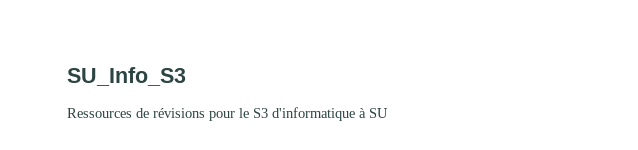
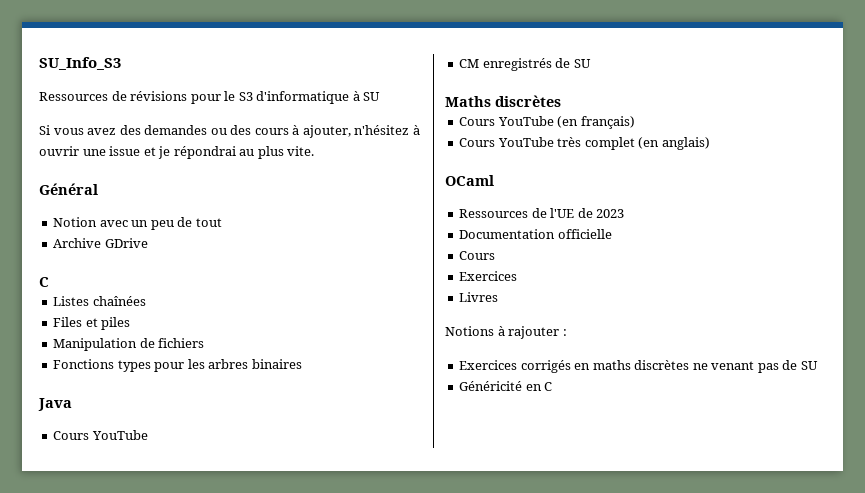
(388, 113) none -> [39,125,420,138] [39,146,315,159] [39,183,98,195] [53,217,222,230] [53,238,148,248] [39,277,49,287] [53,296,146,306] [53,317,131,330] [53,338,205,351] [53,359,302,372] [38,398,72,411] [53,430,148,440] [459,58,591,71] [445,95,561,107] [459,116,635,129] [459,137,710,150] [445,175,494,186] [459,208,625,218] [459,229,612,239] [459,251,496,260] [459,271,518,281] [459,292,499,302] [445,326,567,339] [459,360,818,373] [459,381,553,391] // Si vous avez des demandes ou des cours à ajouter, n'hésitez à ouvrir une issue et je répondrai au plus vite. // Général // Notion avec un peu de tout // Archive GDrive // C // Listes chaînées // Files et piles // Manipulation de fichiers // Fonctions types pour les arbres binaires // Java // Cours YouTube // CM enregistrés de SU // Maths discrètes // Cours YouTube (en français) // Cours YouTube très complet (en anglais) // OCaml // Ressources de l'UE de 2023 // Documentation officielle // Cours // Exercices // Livres // Notions à rajouter : // Exercices corrigés en maths discrètes ne venant pas de SU // Généricité en C

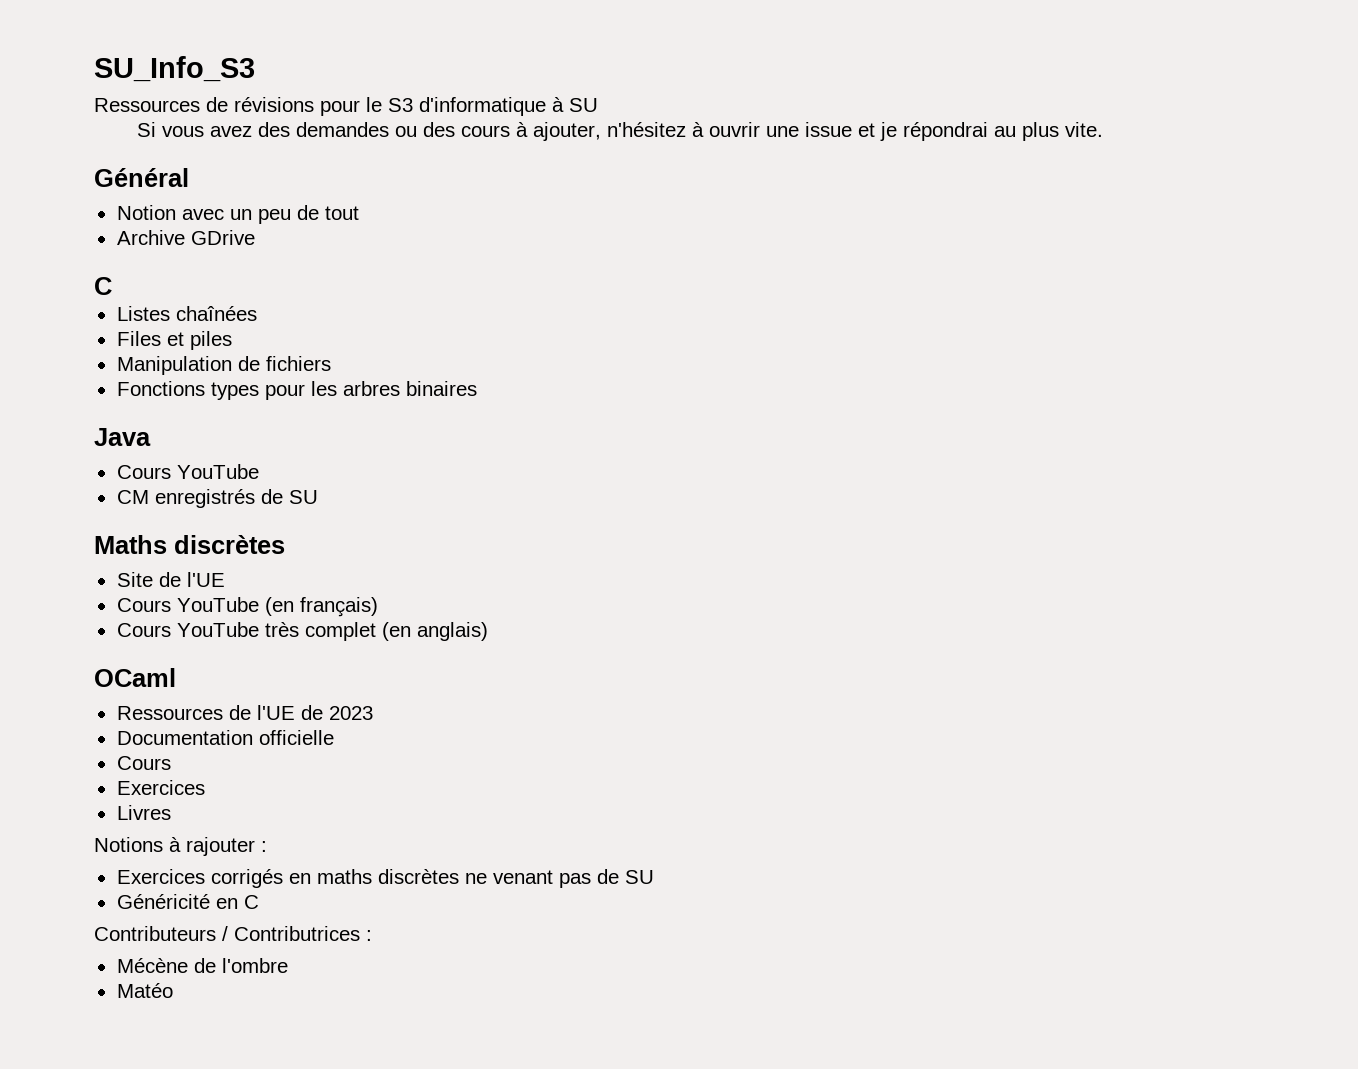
(561, 101) none -> [116,572,225,587] // Site de l'UE
(553, 386) none -> [94,926,372,941] [116,958,288,973] [116,983,173,998] // Contributeurs / Contributrices : // Mécène de l'ombre // Matéo

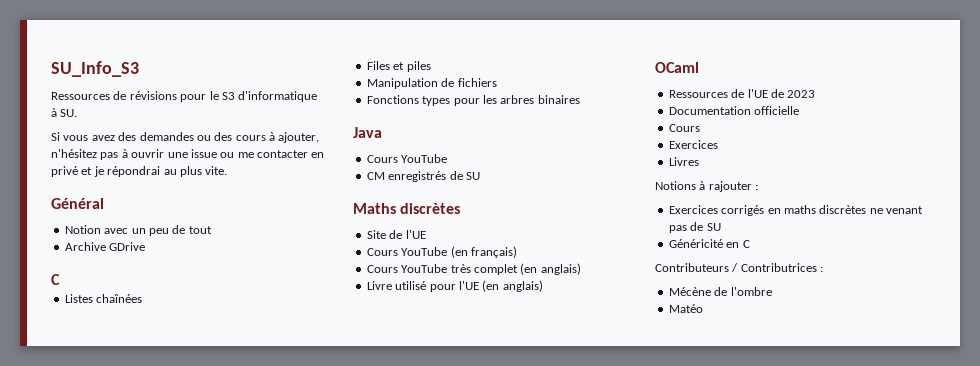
[569,98,598,112] SU -> [60,109,78,117] SU.
(687, 129) none -> [100,152,119,160] pas
(853, 129) none -> [220,150,325,158] [51,166,78,177] ou me contacter en privé
(488, 631) none -> [366,280,543,292] // Livre utilisé pour l'UE (en anglais)

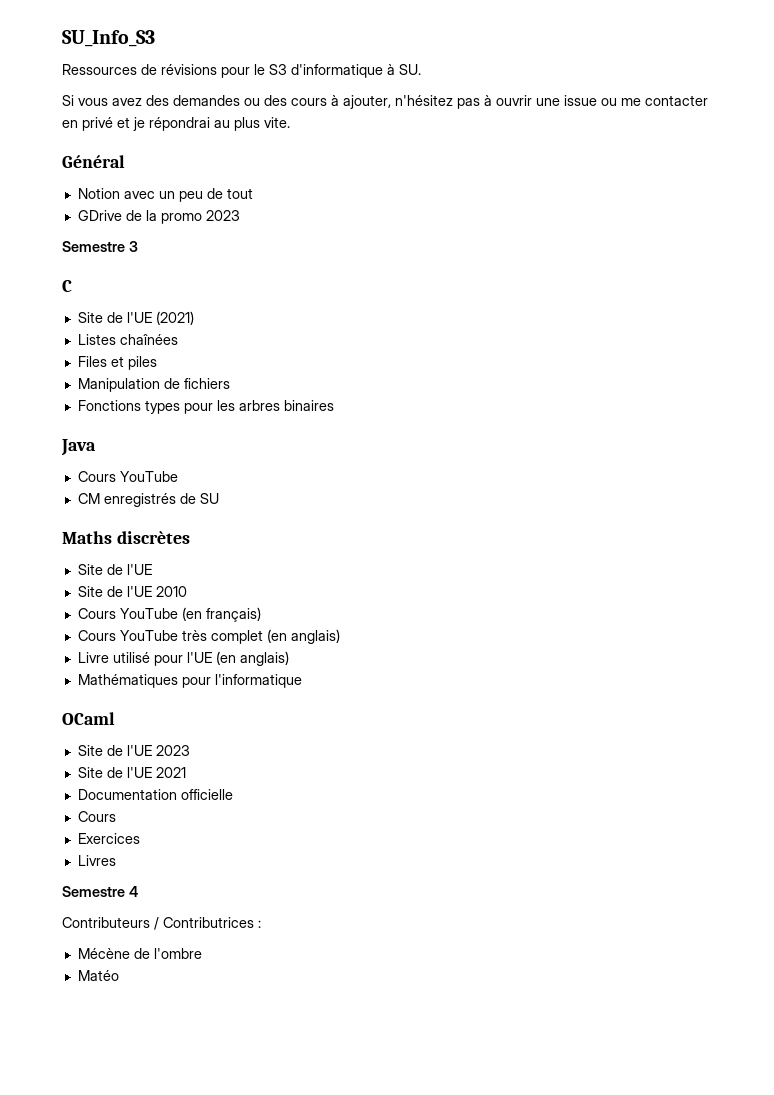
[64,242,106,251] Archive -> (253, 193) none
[51,274,60,285] // C -> [125,210,240,224] [62,241,138,252] [62,280,72,292] [77,311,194,325] de la promo 2023 // Semestre 3 // C // Site de l'UE (2021)
(426, 234) none -> [77,586,187,597] // Site de l'UE 2010
(543, 286) none -> [77,674,302,688] // Mathématiques pour l'informatique
[668,89,816,98] Ressources de l'UE de 2023 -> [77,745,190,756] [77,767,186,778] Site de l'UE 2023 // Site de l'UE 2021
[655,181,759,192] [668,205,923,216] [668,222,721,233] [668,239,750,248] Notions à rajouter : // Exercices corrigés en maths discrètes ne venant pas de SU // Généricité en C -> [62,886,138,897] Semestre 4

